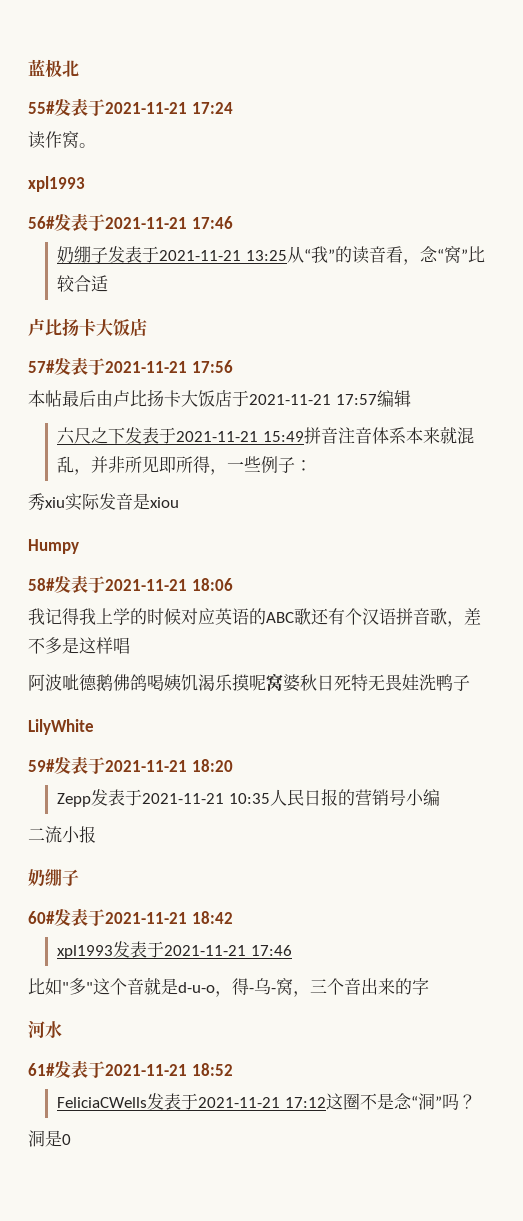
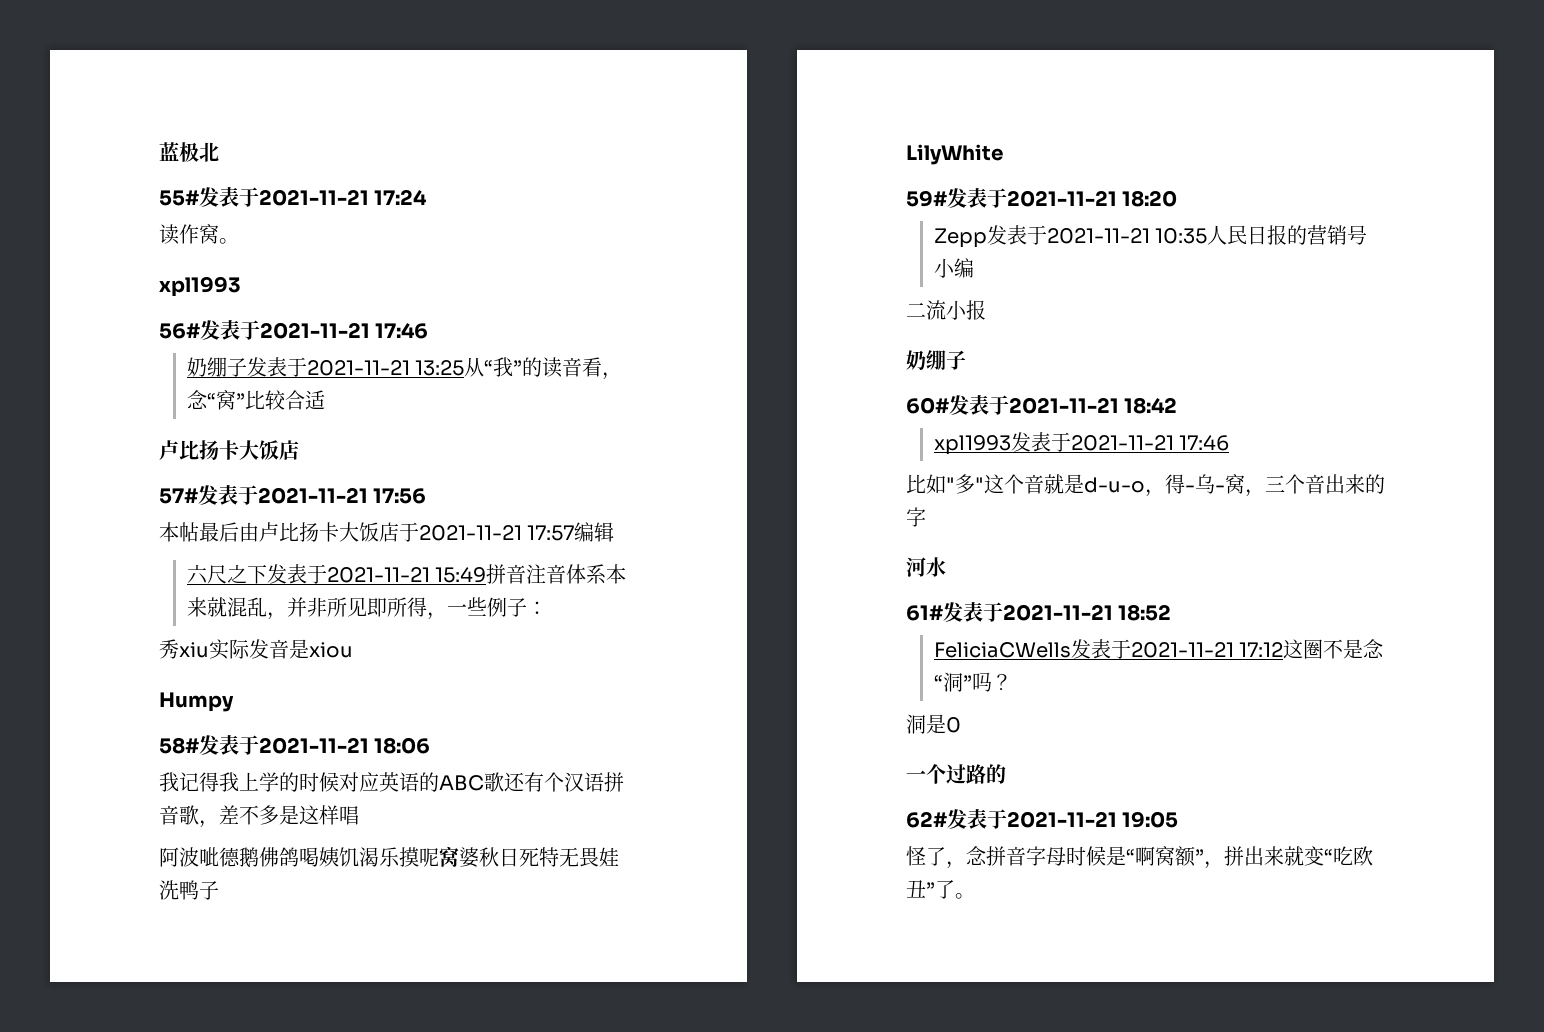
(71, 1139) none -> [906,764,1006,784] [906,809,1179,829] [906,846,1373,869] [906,880,975,899] // 一个过路的 // 62#发表于2021-11-21 19:05 // 怪了，念拼音字母时候是“啊窝额”，拼出来就变“吃欧丑”了。

